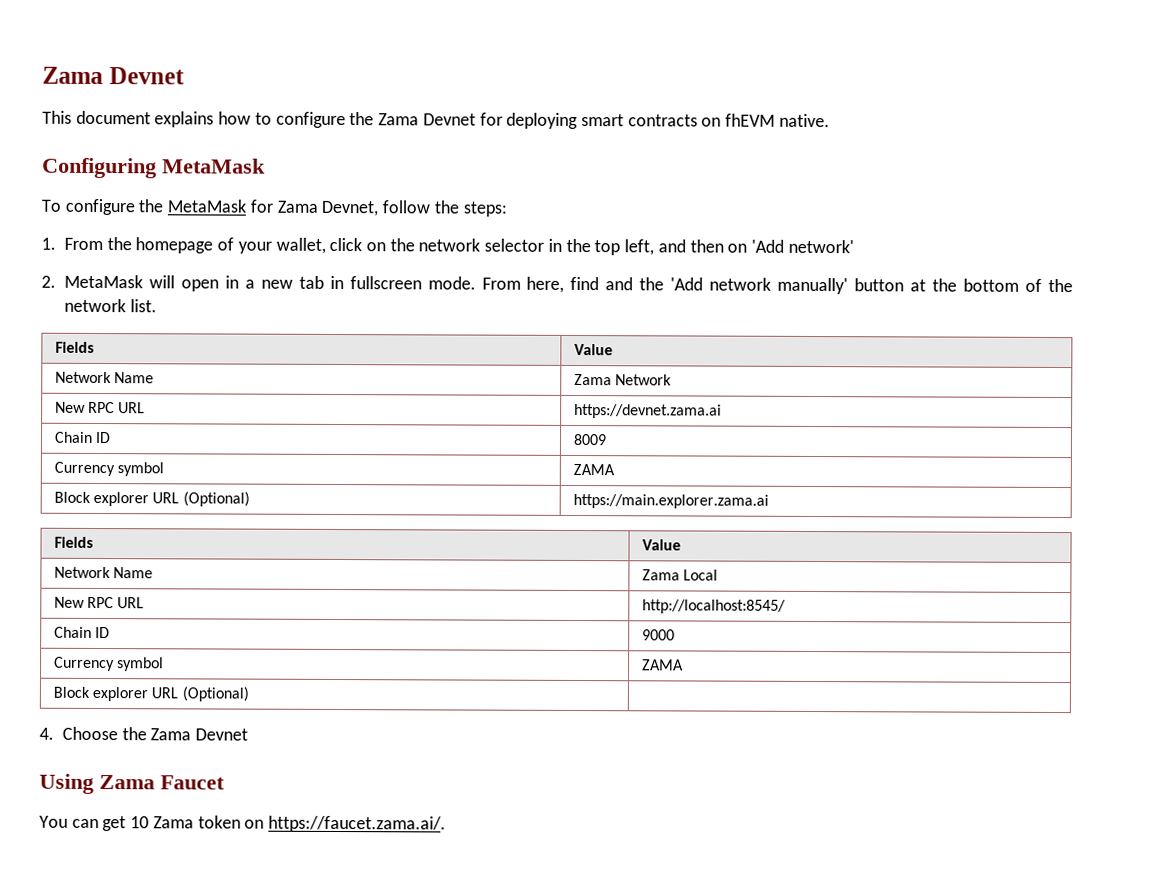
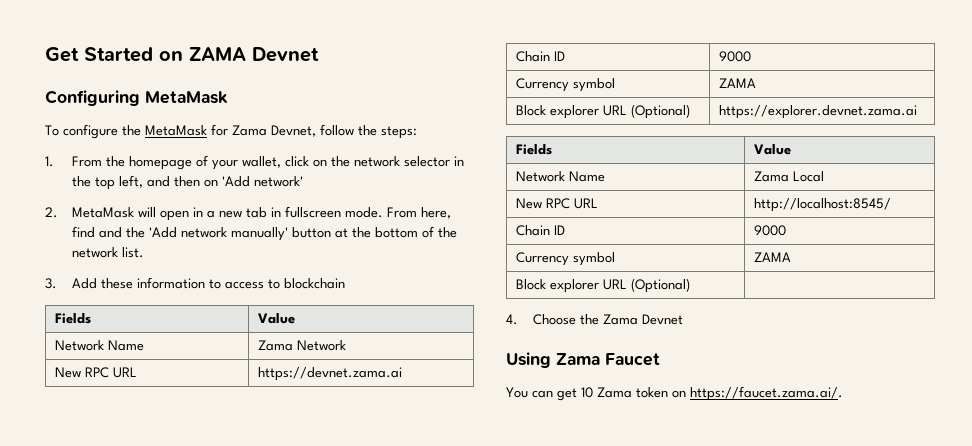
[42,66,185,85] [42,110,830,130] Zama Devnet // This document explains how to configure the Zama Devnet for deploying smart contracts on fhEVM native. -> [45,47,319,62] Get Started on ZAMA Devnet
(157, 306) none -> [45,277,346,289] // 3. Add these information to access to blockchain
[572,433,607,446] [53,461,164,477] [572,463,615,476] [53,491,250,507] [572,493,769,509] 8009 // Currency symbol | ZAMA // Block explorer URL (Optional) | https://main.explorer.zama.ai -> [719,51,752,62] [516,78,616,92] [719,78,757,88] [516,104,691,119] [719,105,918,119] 9000 // Currency symbol | ZAMA // Block explorer URL (Optional) | https://explorer.devnet.zama.ai

